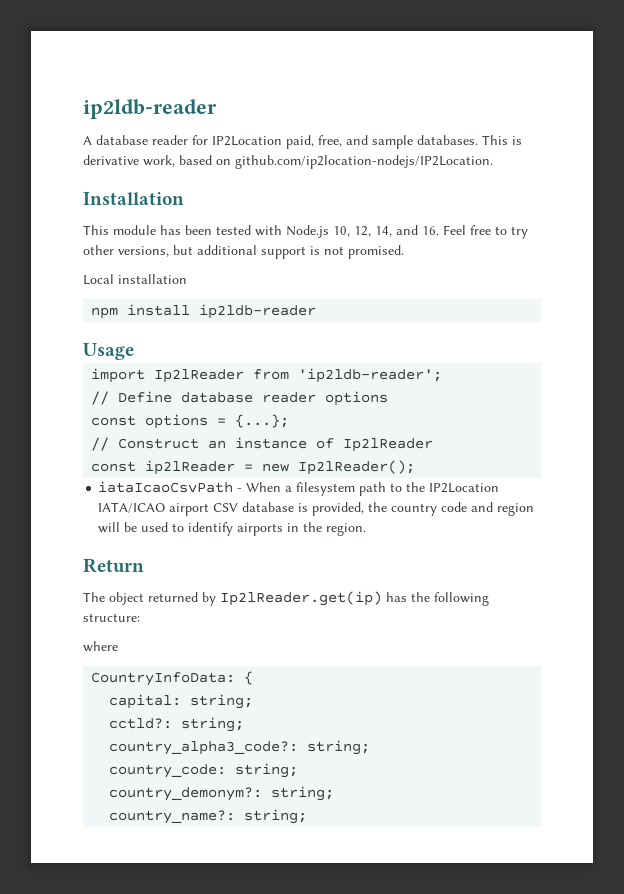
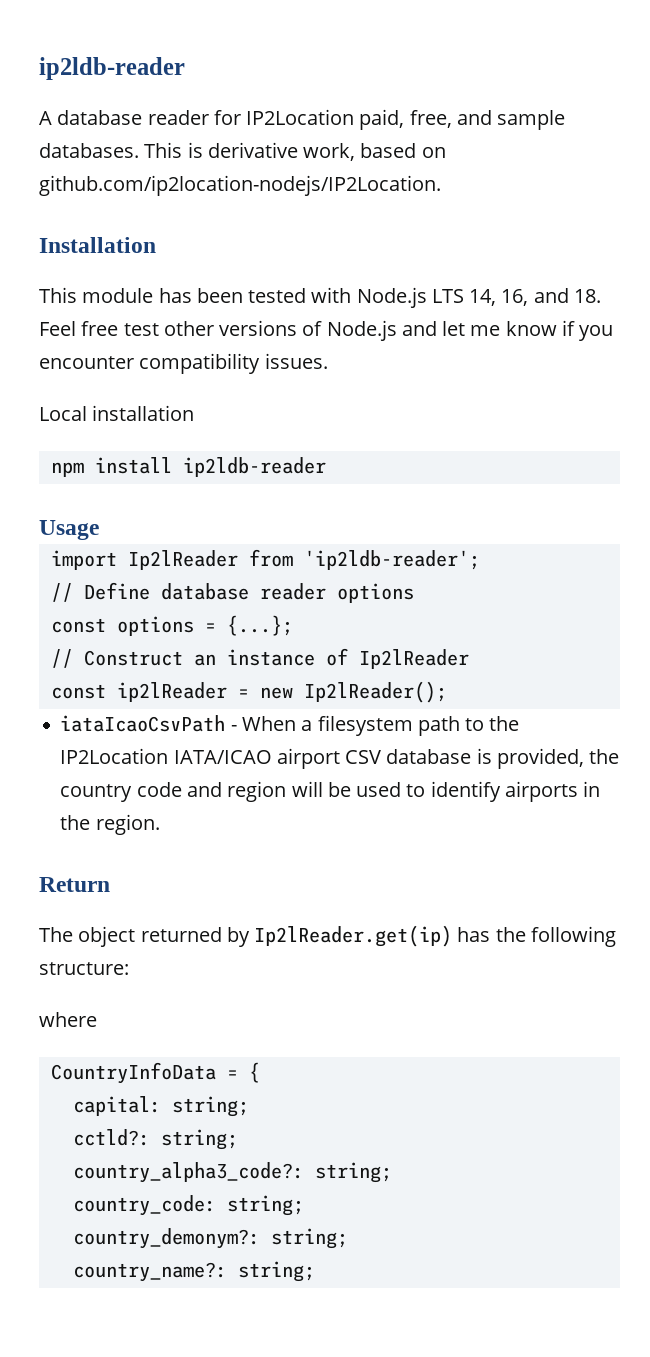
[333,225,528,239] [83,245,404,259] 10, 12, 14, and 16. Feel free to try other versions, but additional support is not promised. -> [431,288,601,306] [39,320,614,341] [39,353,328,374] LTS 14, 16, and 18. Feel free test other versions of Node.js and let me know if you encounter compatibility issues.
[91,672,236,686] CountryInfoData: -> [50,1062,238,1084] CountryInfoData =

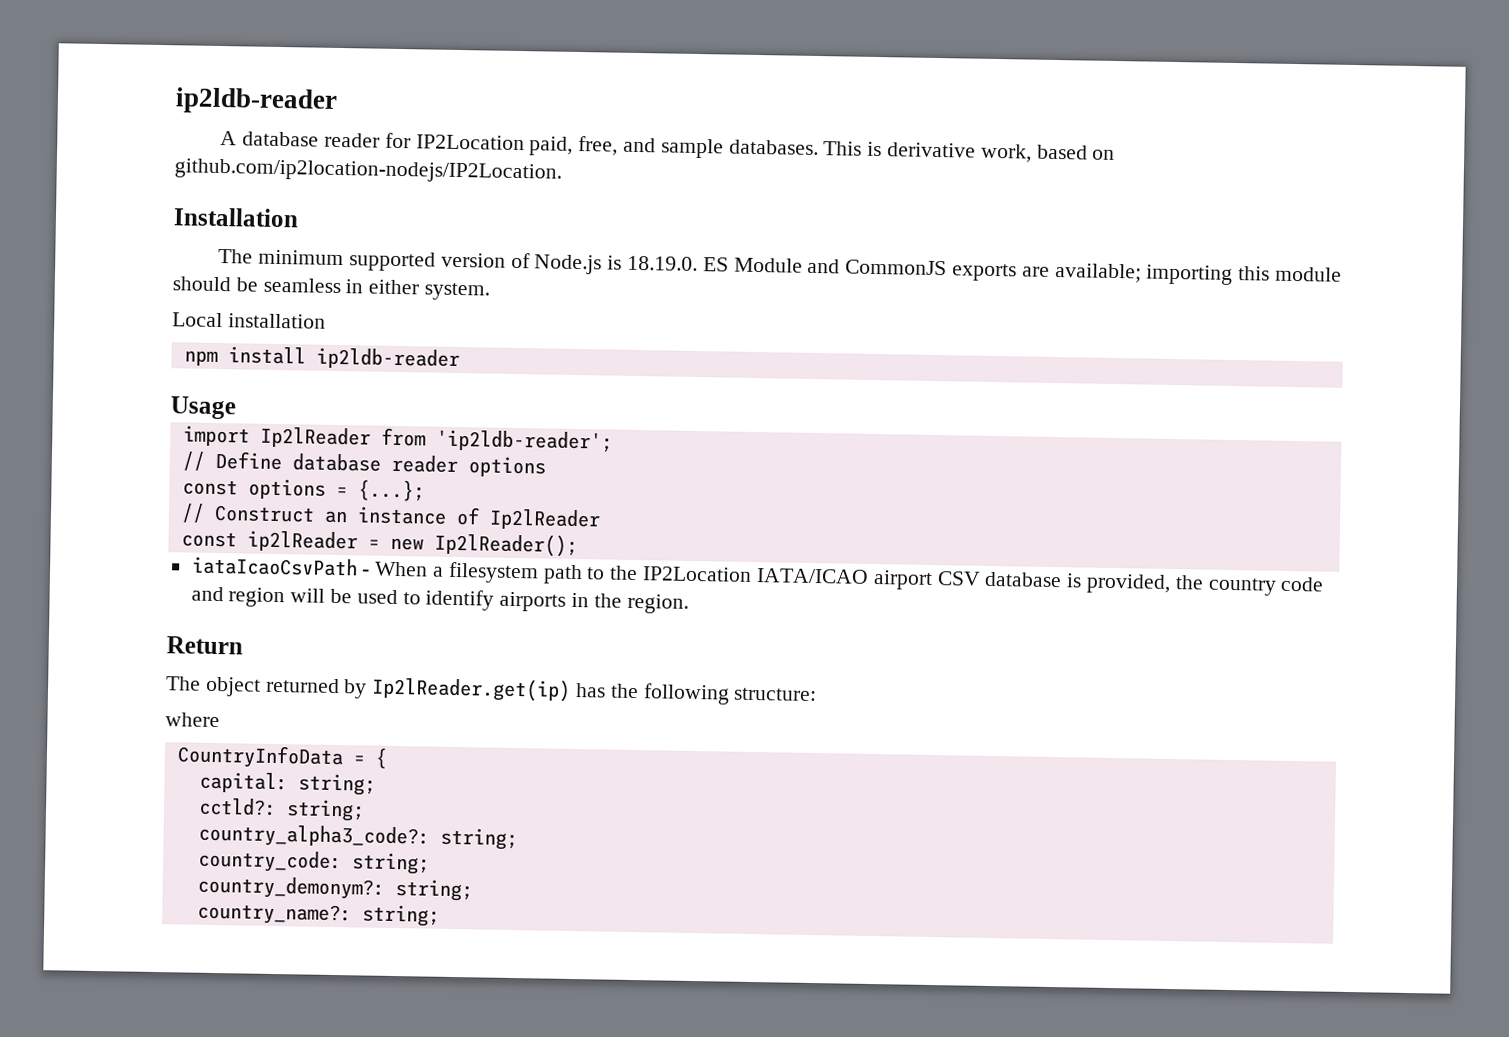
[39,287,601,308] [39,320,614,341] [39,353,328,374] This module has been tested with Node.js LTS 14, 16, and 18. Feel free test other versions of Node.js and let me know if you encounter compatibility issues. -> [218,248,1343,285] [172,276,491,301] The minimum supported version of Node.js is 18.19.0. ES Module and CommonJS exports are available; importing this module should be seamless in either system.

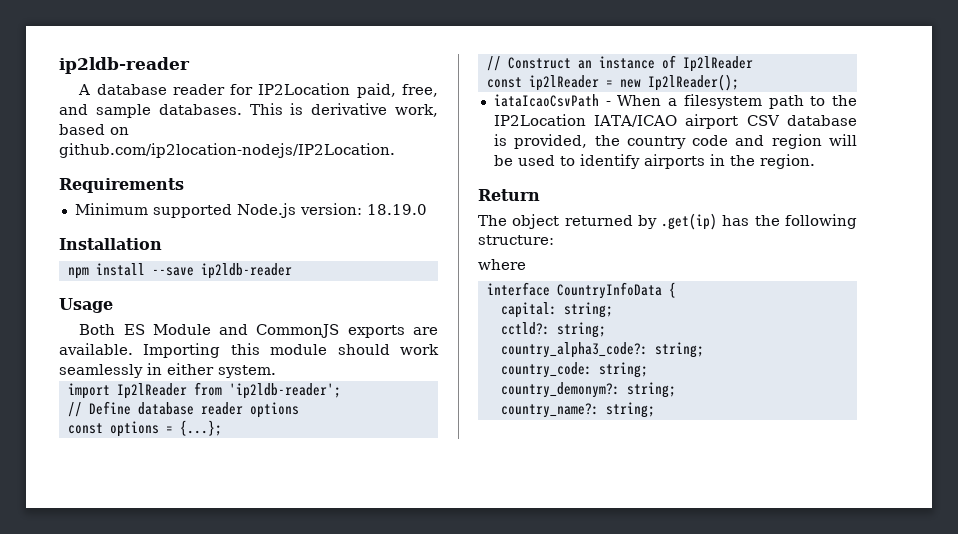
[173,207,299,228] [218,248,698,275] Installation // The minimum supported version of Node.js is 18.19.0. -> [59,178,184,193] [74,203,427,218] [59,238,162,250] [67,263,292,279] [59,298,113,313] [79,324,116,335] Requirements // Minimum supported Node.js version: 18.19.0 // Installation // npm install --save ip2ldb-reader // Usage // Both
[1054,262,1234,285] available; importing -> [59,343,221,358] available. Importing
[235,277,341,294] be seamless -> [400,344,439,355] [59,364,143,378] work seamlessly
[172,312,326,329] [183,346,460,371] [170,396,236,420] // Local installation // npm install ip2ldb-reader // Usage -> (276, 371) none
[371,676,572,702] Ip2lReader.get(ip) -> [661,213,718,230] .get(ip)
[176,744,365,770] CountryInfoData = -> [486,282,662,299] interface CountryInfoData

